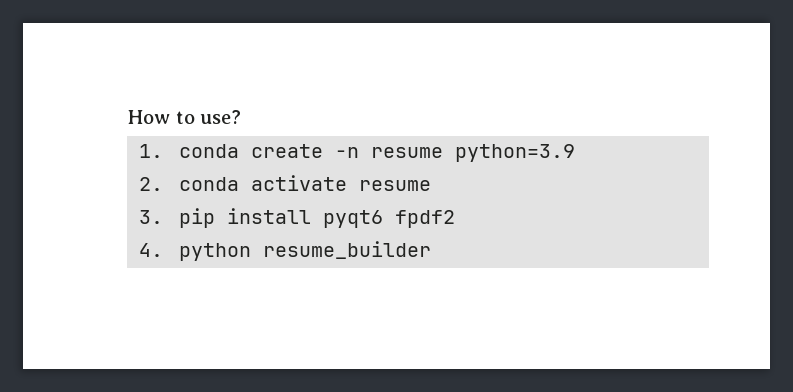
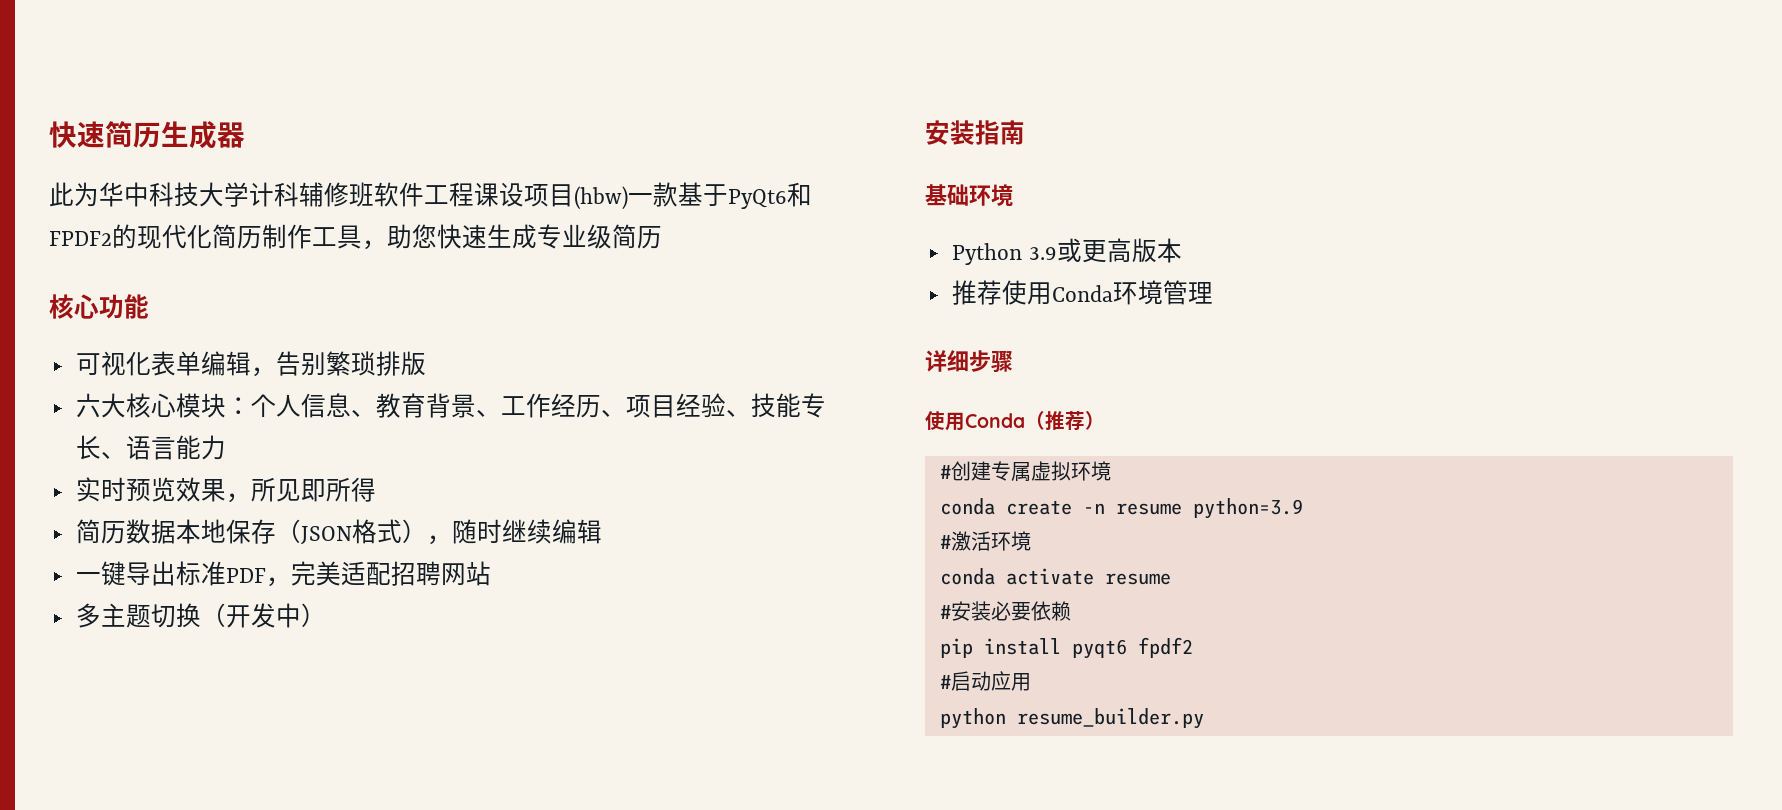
[127,110,242,124] [139,144,164,158] How to use? // 1. -> [49,121,245,149] [49,182,812,210] [49,224,662,250] [49,294,149,319] [75,351,426,377] [75,393,826,418] [75,435,226,460] [75,477,376,503] [75,519,602,545] [75,561,491,587] [75,603,326,628] [925,120,1025,145] [925,184,1013,206] [951,238,1182,265] [951,280,1213,305] [925,350,1013,373] [925,411,1105,431] [939,461,1111,482] 快速简历生成器 // 此为华中科技大学计科辅修班软件工程课设项目(hbw)一款基于PyQt6和FPDF2的现代化简历制作工具，助您快速生成专业级简历 // 核心功能 // 可视化表单编辑，告别繁琐排版 // 六大核心模块：个人信息、教育背景、工作经历、项目经验、技能专长、语言能力 // 实时预览效果，所见即所得 // 简历数据本地保存（JSON格式），随时继续编辑 // 一键导出标准PDF，完美适配招聘网站 // 多主题切换（开发中） // 安装指南 // 基础环境 // Python 3.9或更高版本 // 推荐使用Conda环境管理 // 详细步骤 // 使用Conda（推荐） // #创建专属虚拟环境 //
[139,177,164,191] 2. -> [939,531,1031,551] #激活环境 //
[139,210,164,224] 3. -> [939,601,1071,621] #安装必要依赖 //
[139,241,432,261] 4. python resume_builder -> [939,671,1031,691] [939,708,1204,729] #启动应用 // python resume_builder.py

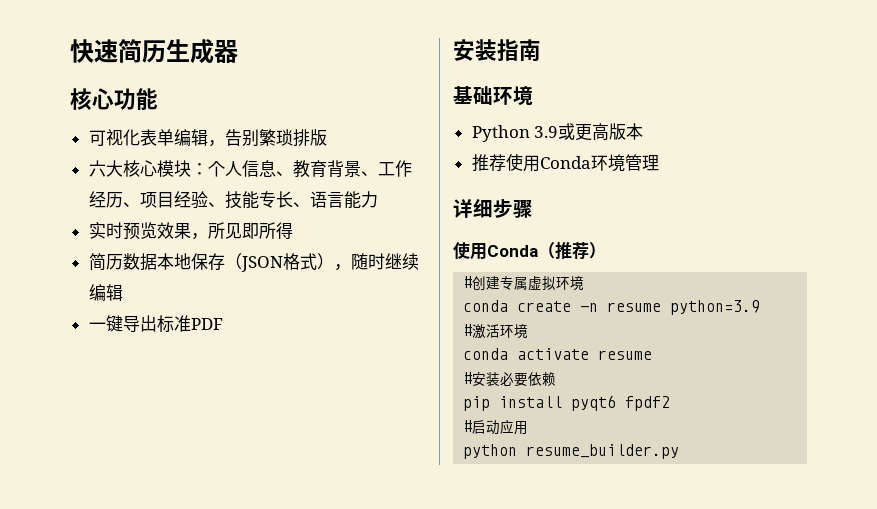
[49,182,812,210] [49,224,662,250] // 此为华中科技大学计科辅修班软件工程课设项目(hbw)一款基于PyQt6和FPDF2的现代化简历制作工具，助您快速生成专业级简历 -> (238, 51) none
[265,561,491,587] [75,603,326,628] ，完美适配招聘网站 // 多主题切换（开发中） -> (223, 324) none

